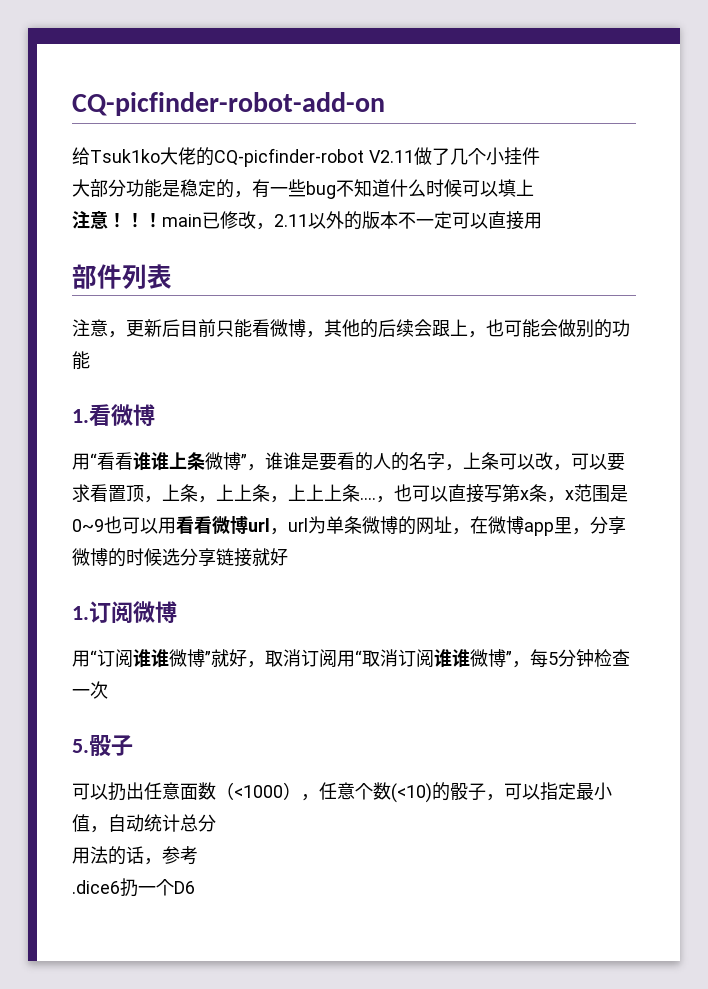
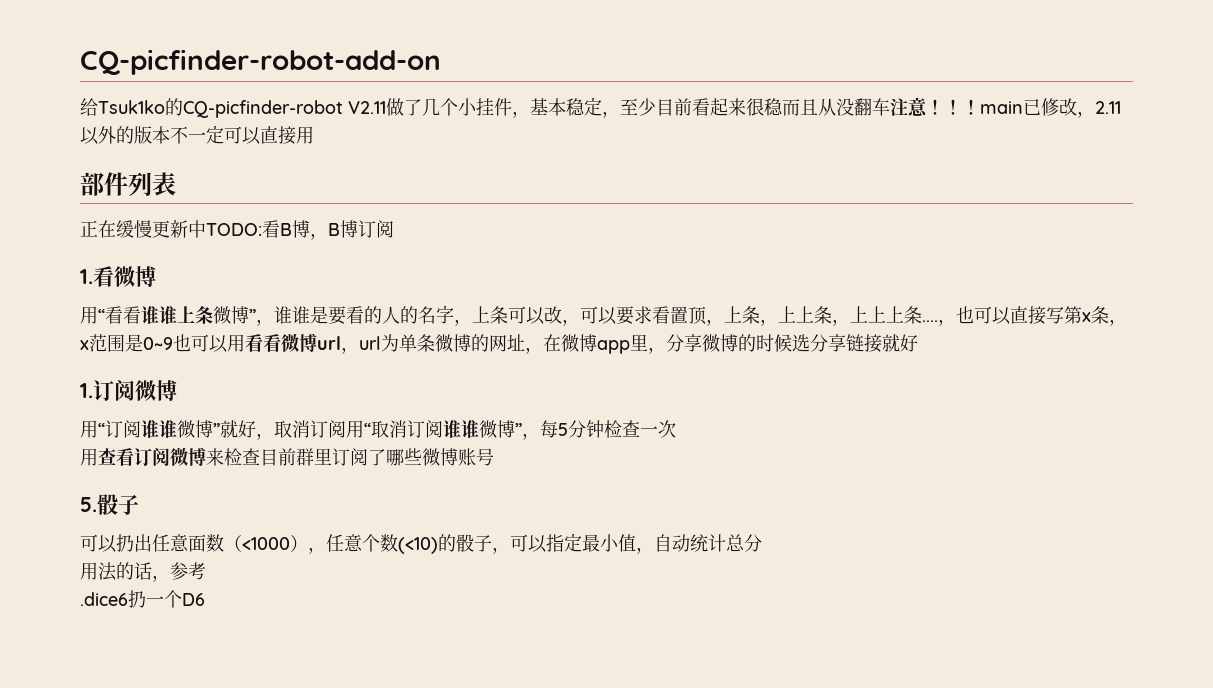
[160,147,196,165] 大佬 -> (165, 107) none
[72,179,534,199] // 大部分功能是稳定的，有一些bug不知道什么时候可以填上 // -> [512,97,890,118] ，基本稳定，至少目前看起来很稳而且从没翻车
[72,319,630,338] [72,351,90,370] 注意，更新后目前只能看微博，其他的后续会跟上，也可能会做别的功能 -> [80,220,394,240] 正在缓慢更新中TODO:看B博，B博订阅
(108, 690) none -> [80,447,494,466] // 用查看订阅微博来检查目前群里订阅了哪些微博账号

